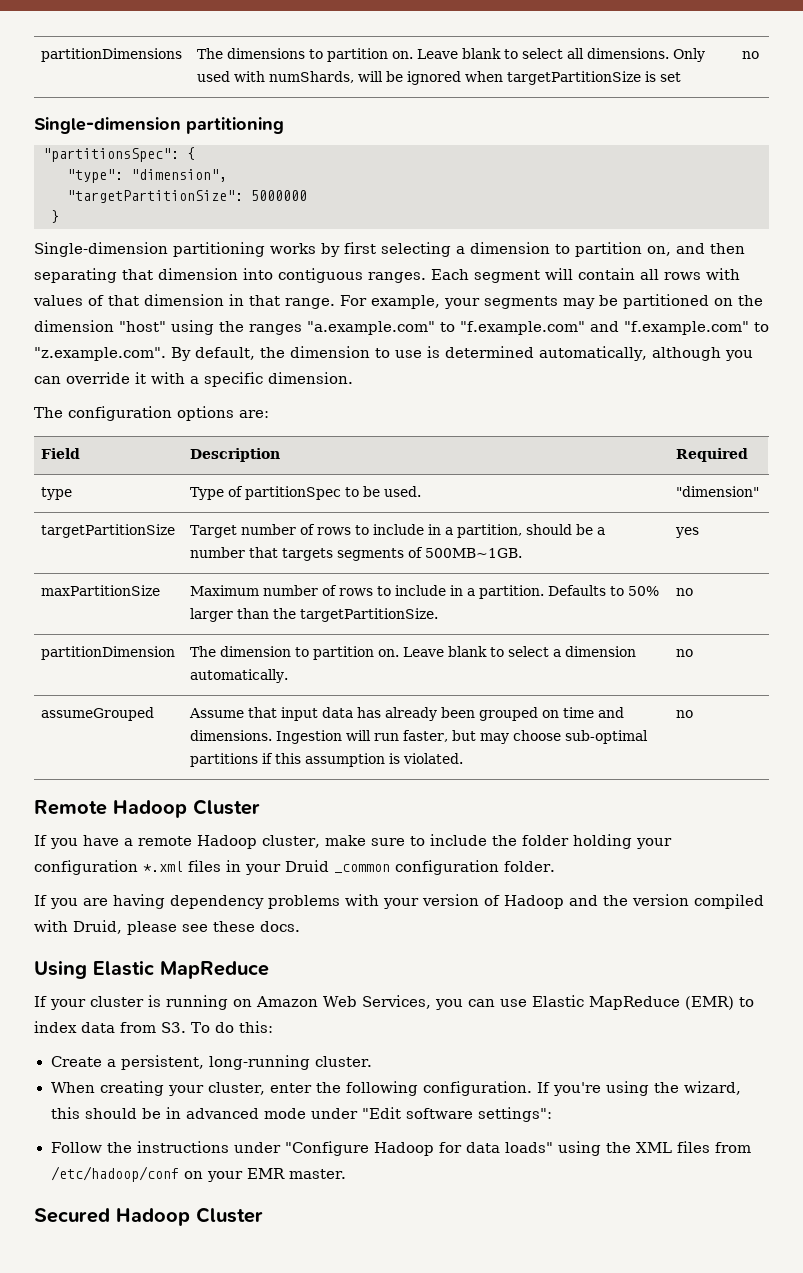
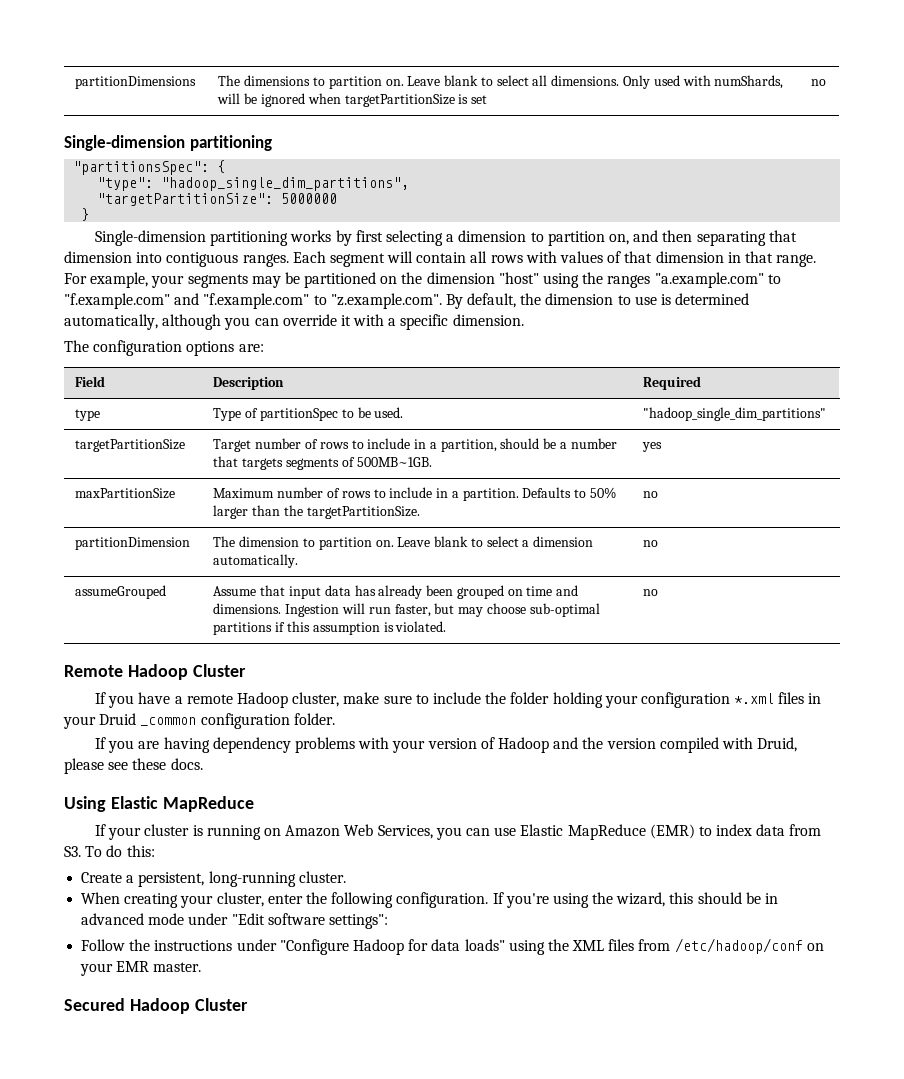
[131,169,227,182] "dimension", -> [161,177,410,191] "hadoop_single_dim_partitions",
[676,486,760,497] "dimension" -> [643,407,827,421] "hadoop_single_dim_partitions"

